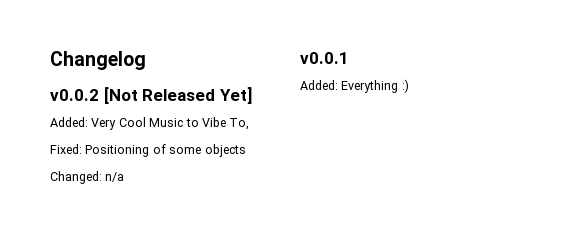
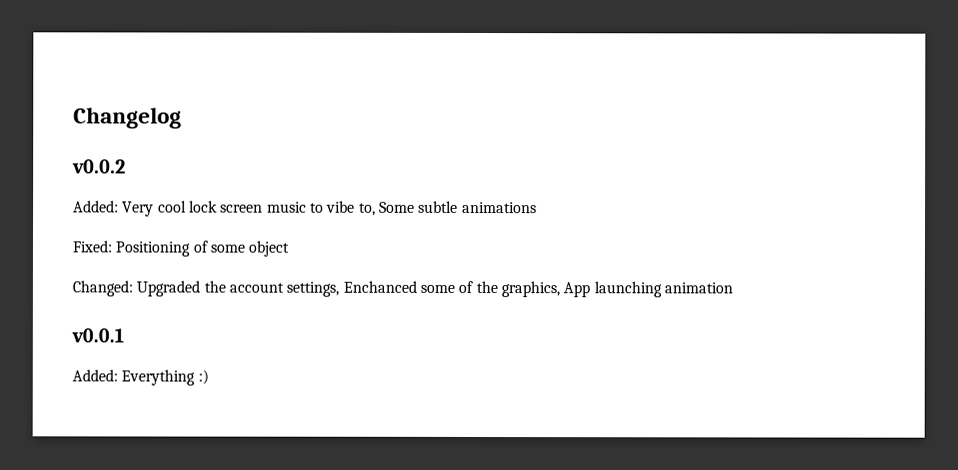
[103,87,252,104] [Not Released Yet] -> (126, 166) none
[118,117,250,130] Cool Music to Vibe To, -> [157,200,537,216] cool lock screen music to vibe to, Some subtle animations
[204,144,246,157] objects -> [248,240,290,257] object
[105,172,125,182] n/a -> [136,280,733,298] Upgraded the account settings, Enchanced some of the graphics, App launching animation

